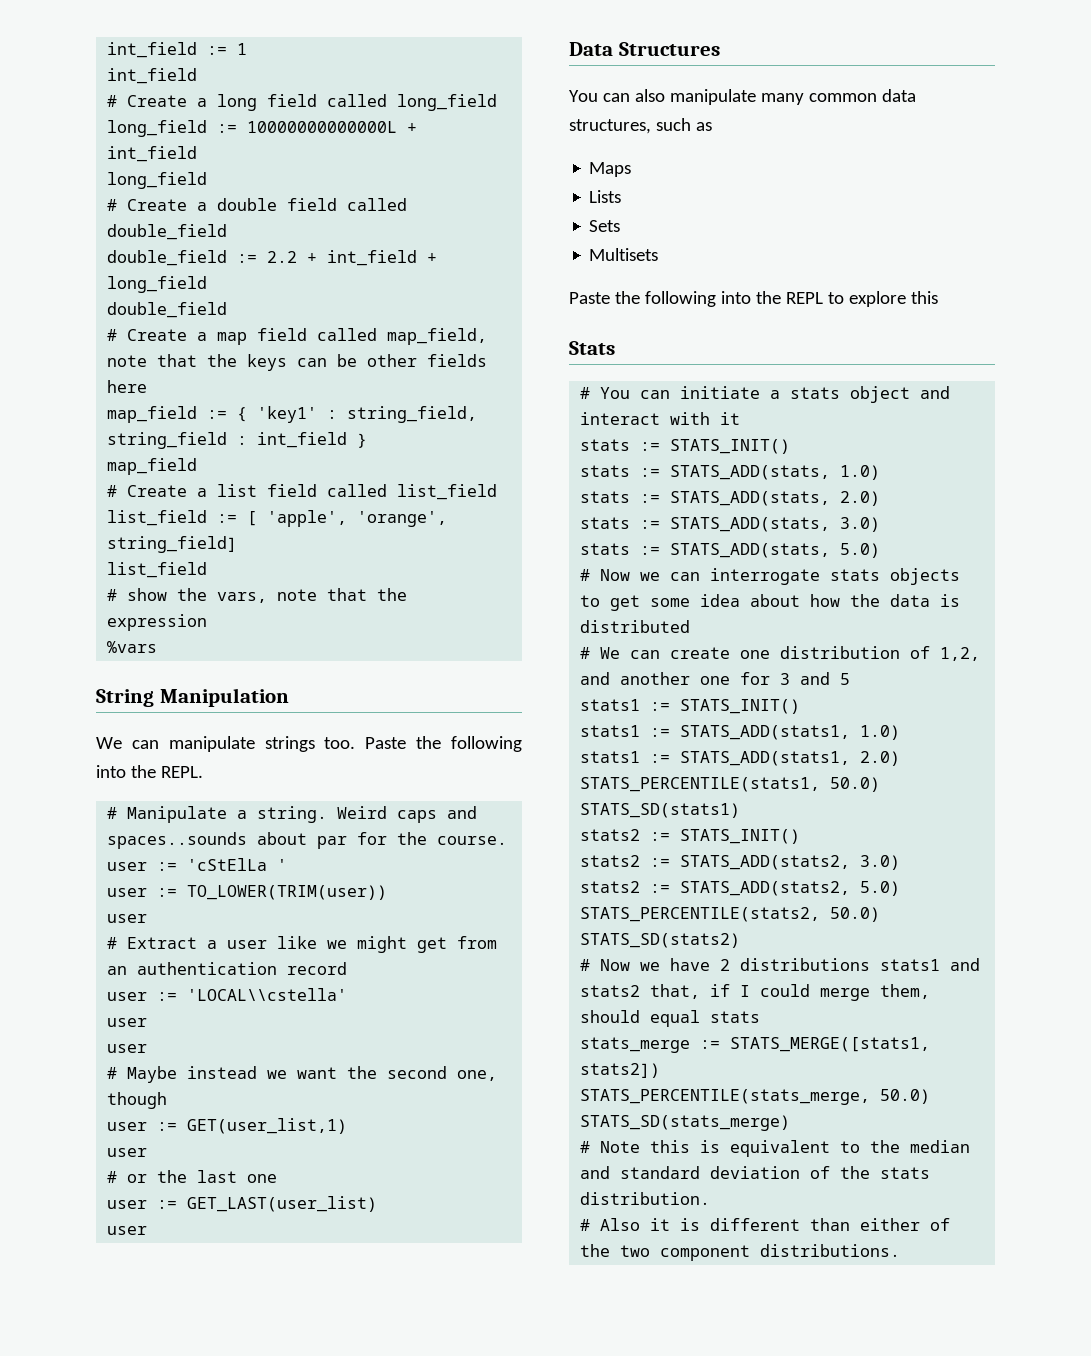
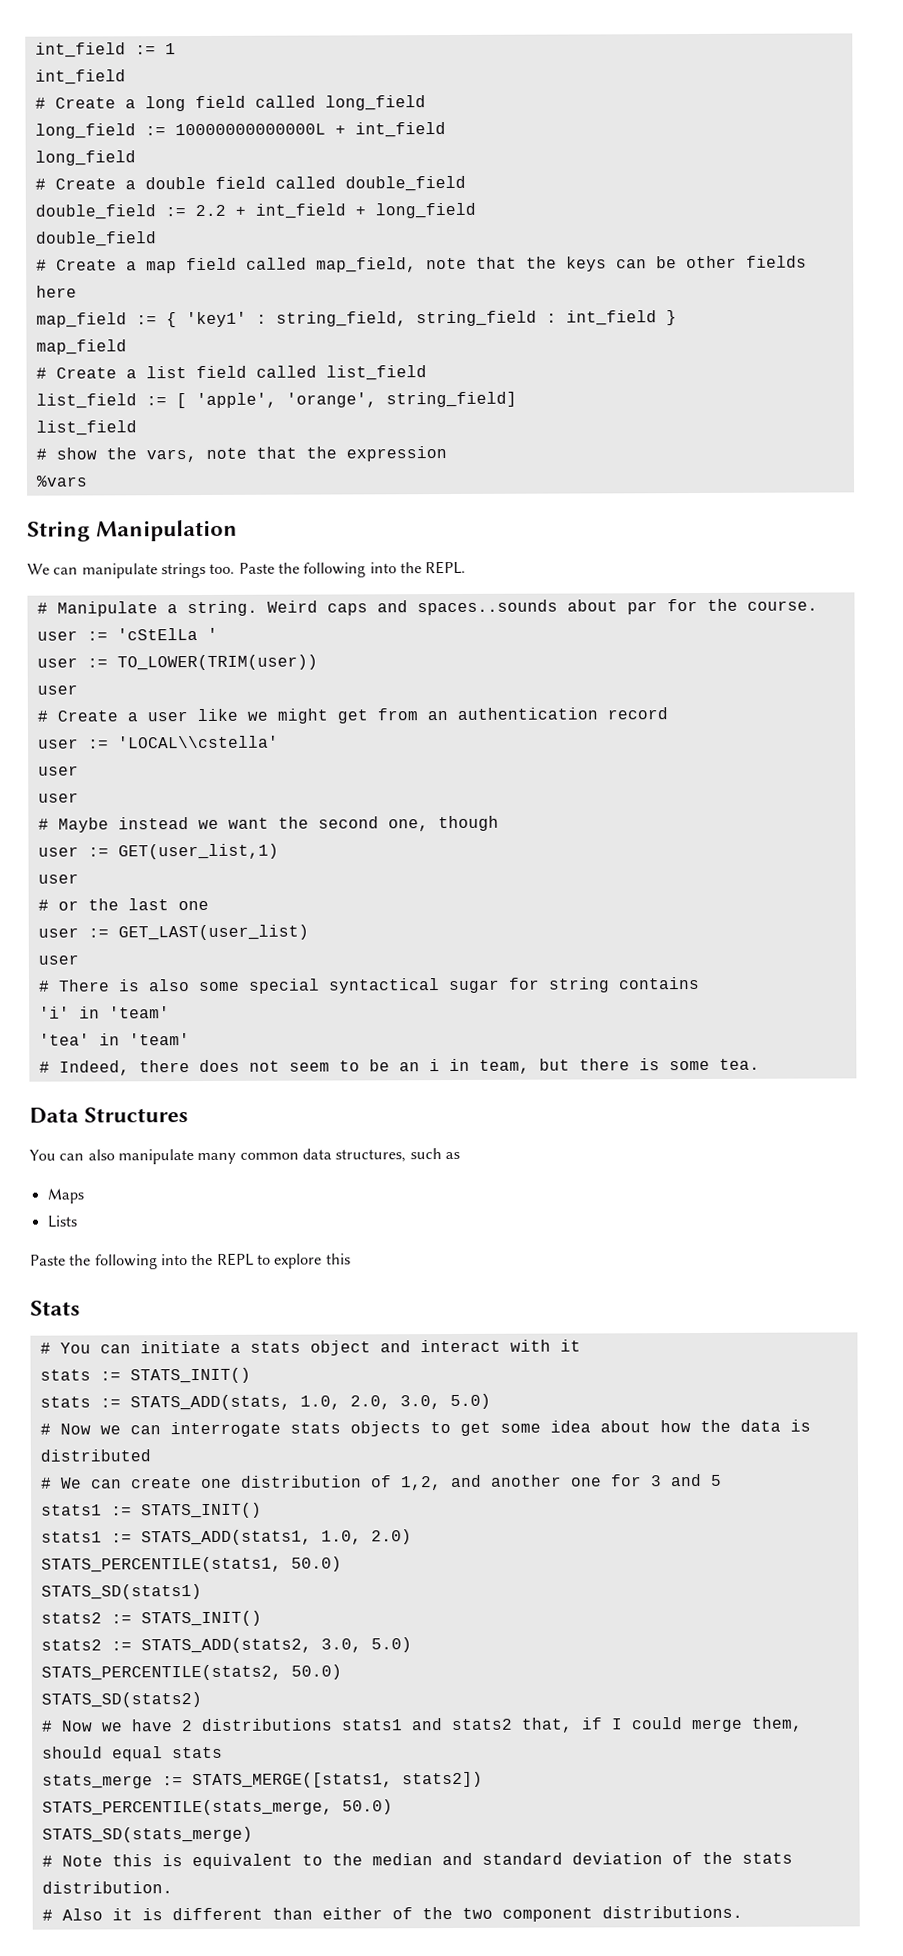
[127,937,198,949] Extract -> [56,710,118,722] Create
(148, 1230) none -> [38,977,700,994] [38,1006,170,1019] [38,1033,190,1046] [38,1058,760,1076] // # There is also some special syntactical sugar for string contains // 'i' in 'team' // 'tea' in 'team' // # Indeed, there does not seem to be an i in team, but there is some tea.
[589,220,621,232] [589,248,659,261] // Sets // Multisets -> (77, 1221) none
[840,465,881,480] [580,491,881,506] [580,517,881,532] [580,543,831,558] 1.0) // stats := STATS_ADD(stats, 2.0) // stats := STATS_ADD(stats, 3.0) // stats := STATS_ADD(stats, -> [299,1395,441,1410] 1.0, 2.0, 3.0,
[860,725,901,740] [580,751,851,766] 1.0) // stats1 := STATS_ADD(stats1, -> [320,1530,362,1545] 1.0,
[860,855,901,870] [580,881,851,896] 3.0) // stats2 := STATS_ADD(stats2, -> [320,1638,362,1653] 3.0,

